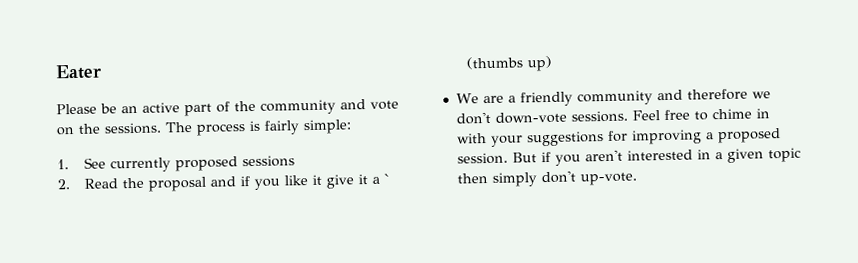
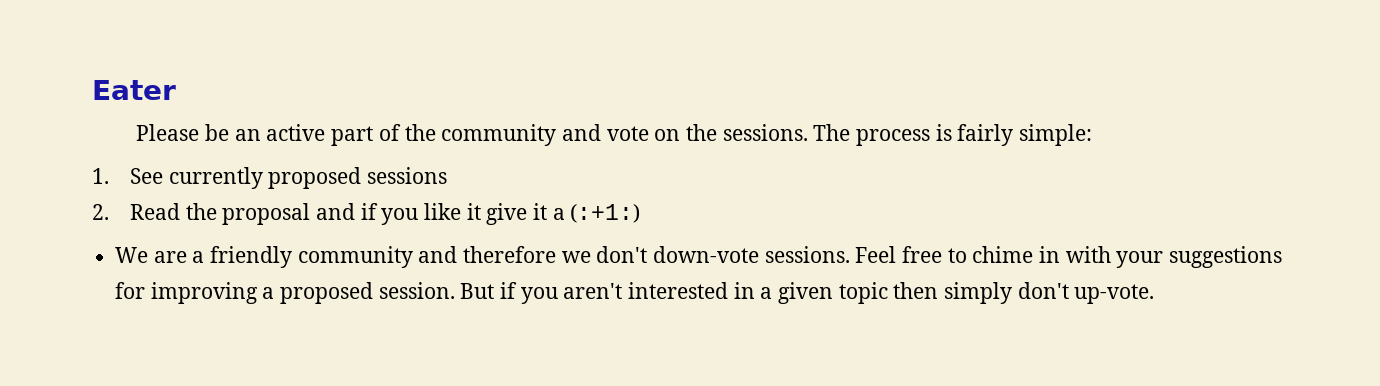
[383,173,390,184] [465,55,552,72] ` (thumbs up) -> [570,204,641,223] (:+1:)

